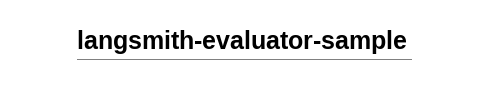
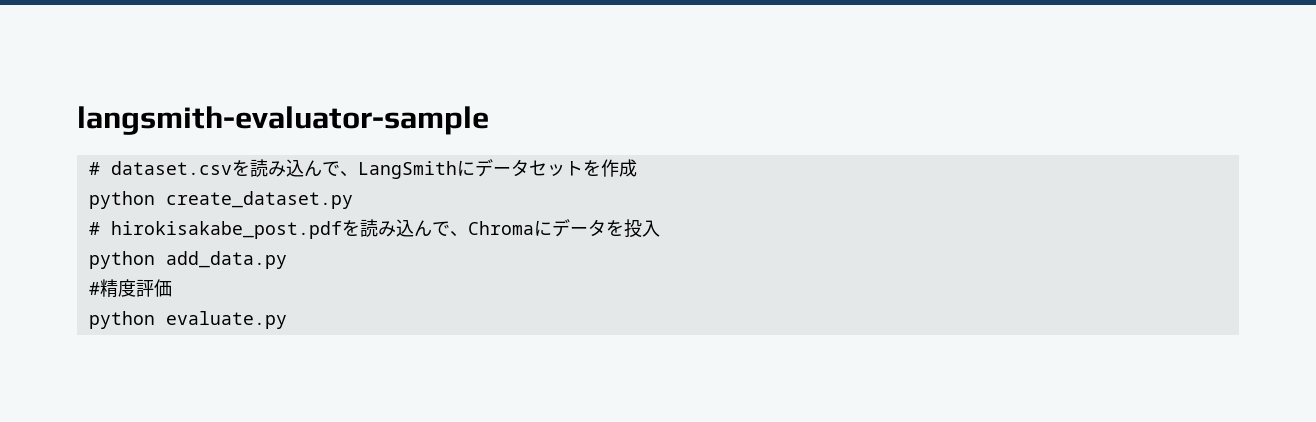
(407, 42) none -> [89,159,637,179] [89,191,353,209] [89,219,660,239] [89,251,287,269] [89,279,172,297] [89,311,287,329] // # dataset.csvを読み込んで、LangSmithにデータセットを作成 // python create_dataset.py // # hirokisakabe_post.pdfを読み込んで、Chromaにデータを投入 // python add_data.py // #精度評価 // python evaluate.py

